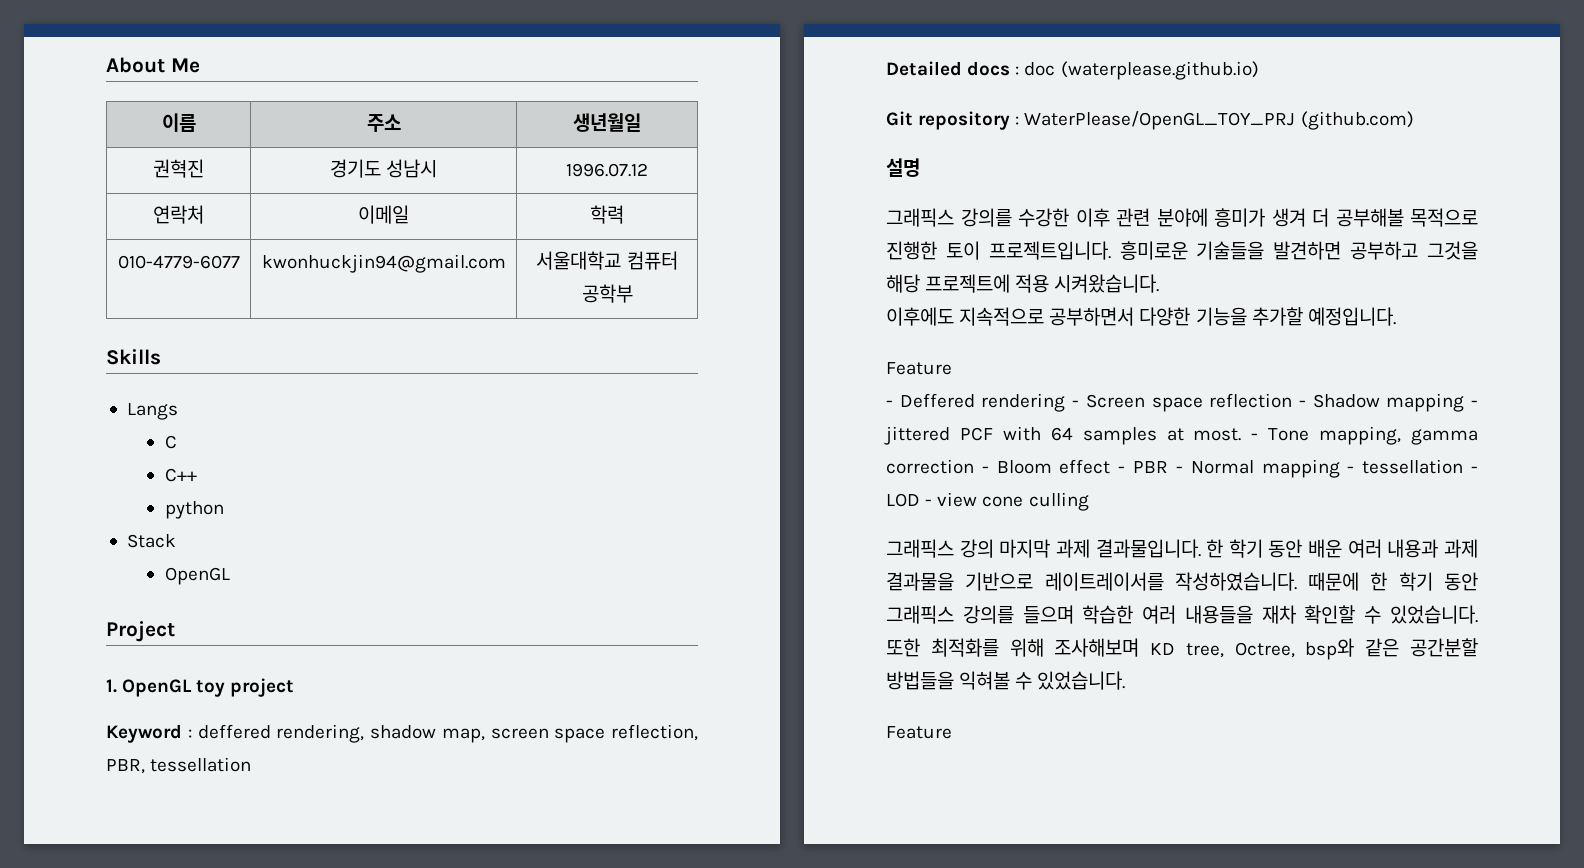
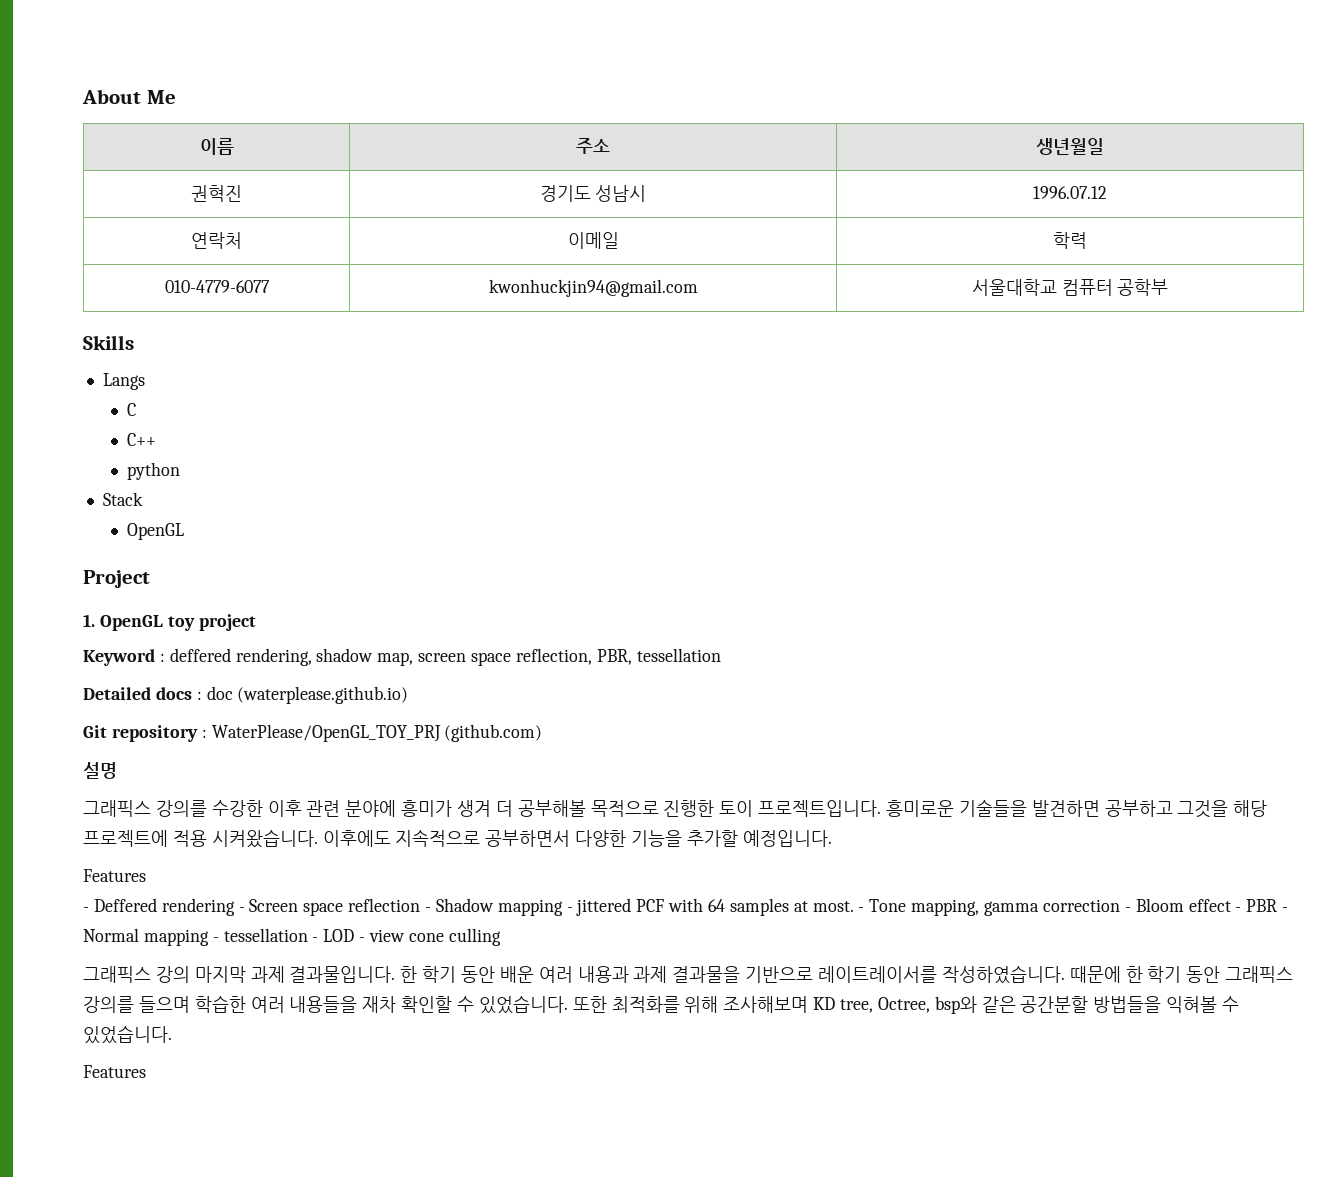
(1160, 283) // -> (318, 838) none
[886,362,952,375] Feature -> [83,869,146,882] Features
[886,726,952,739] Feature -> [83,1065,146,1078] Features

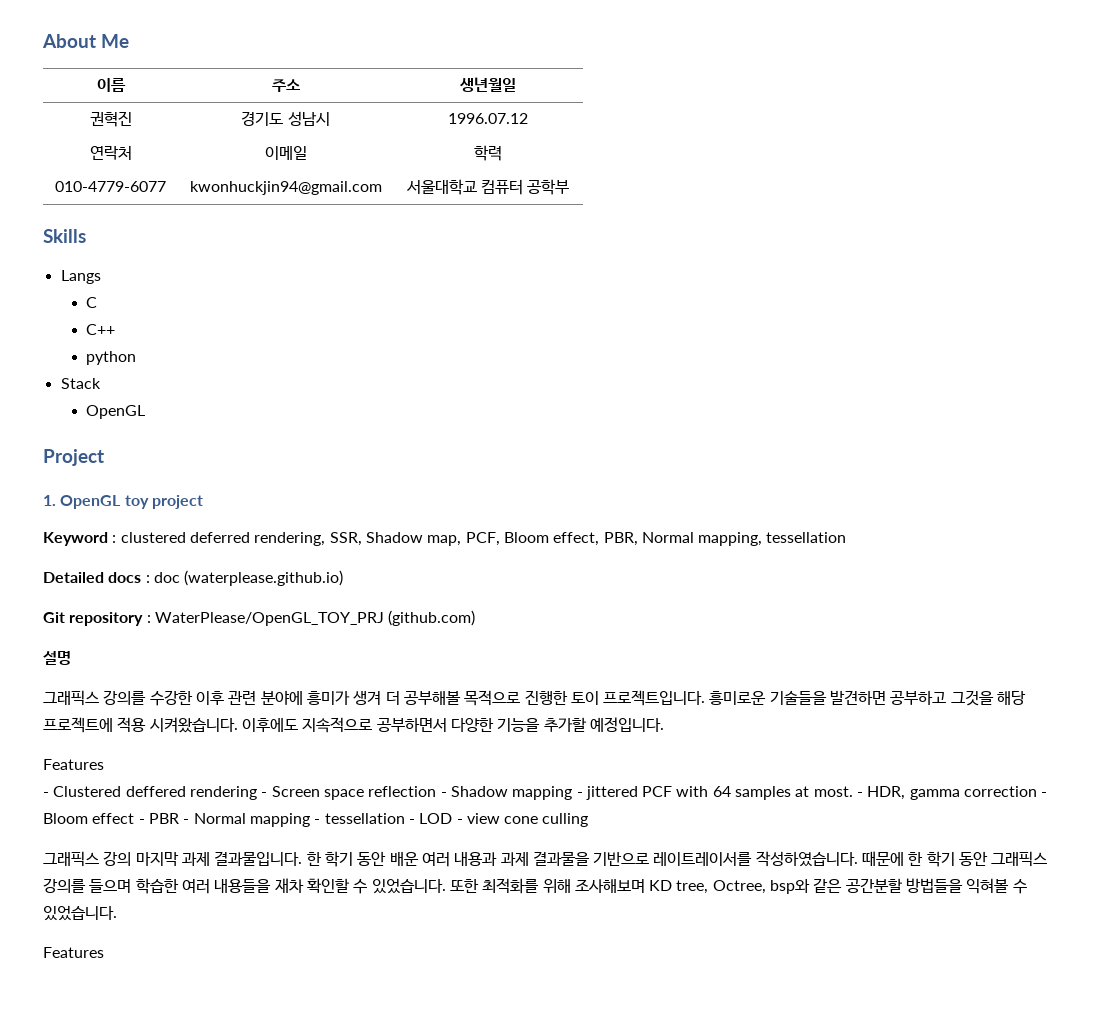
[169,648,632,666] deffered rendering, shadow map, screen space reflection, PBR, -> [120,532,763,546] clustered deferred rendering, SSR, Shadow map, PCF, Bloom effect, PBR, Normal mapping,
[93,898,157,912] Deffered -> [53,786,186,797] Clustered deffered
[869,899,980,916] Tone mapping, -> [867,786,906,800] HDR,

